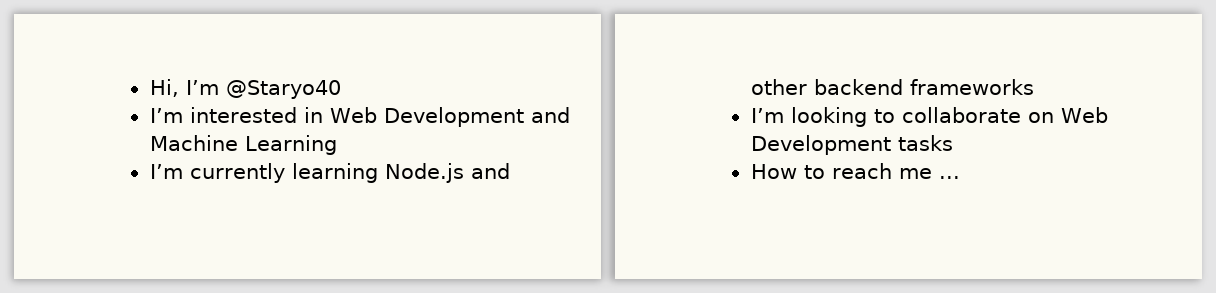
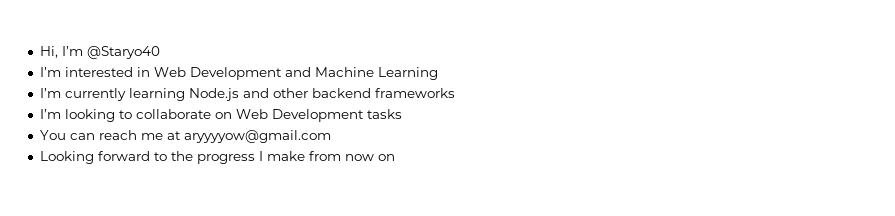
[750,163,960,179] How to reach me ... -> [39,130,331,143] [39,151,395,164] You can reach me at aryyyyow@gmail.com // Looking forward to the progress I make from now on

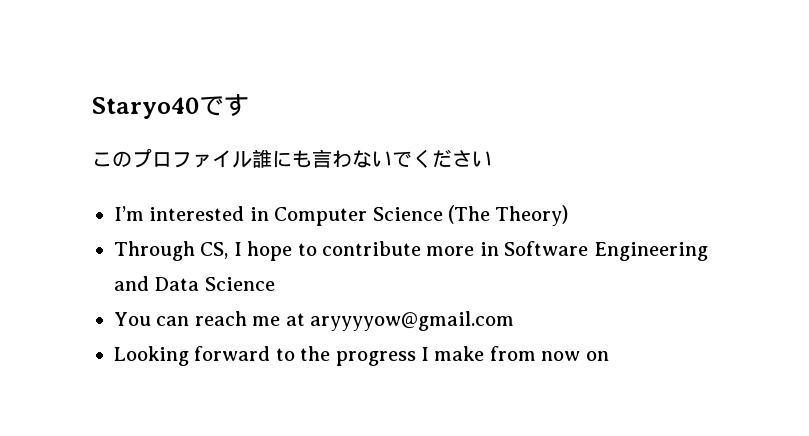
[39,46,160,59] [39,67,438,80] [39,88,455,101] [39,109,402,122] Hi, I’m @Staryo40 // I’m interested in Web Development and Machine Learning // I’m currently learning Node.js and other backend frameworks // I’m looking to collaborate on Web Development tasks -> [92,94,249,119] [92,148,492,168] [114,205,569,226] [114,241,708,261] [114,276,275,291] Staryo40です // このプロファイル誰にも言わないでください // I’m interested in Computer Science (The Theory) // Through CS, I hope to contribute more in Software Engineering and Data Science

